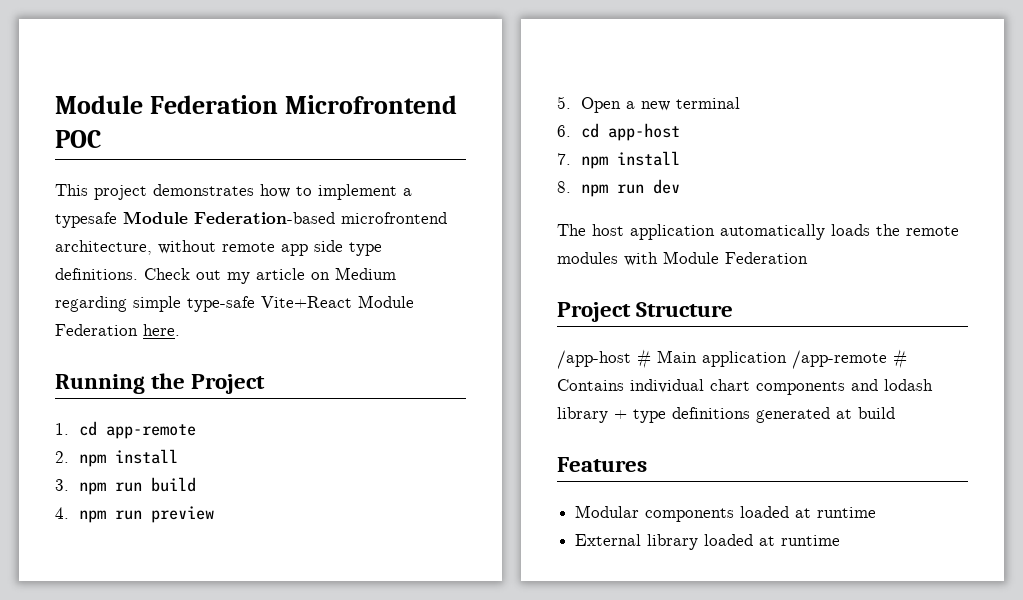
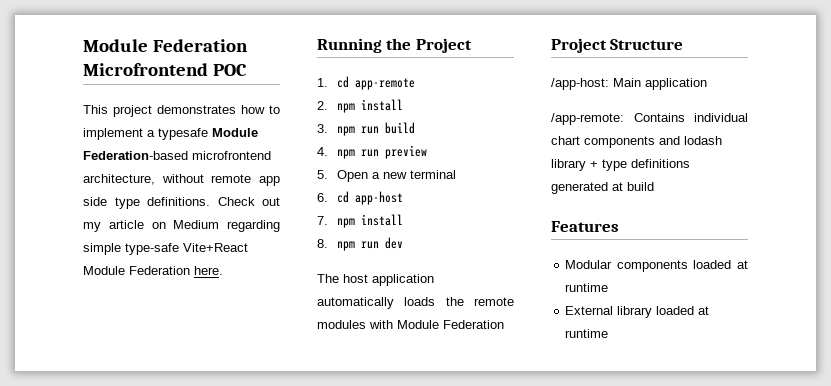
[557,349,651,369] /app-host # -> [551,78,609,90] /app-host:
[792,349,907,369] /app-remote # -> [551,113,624,125] // /app-remote:

